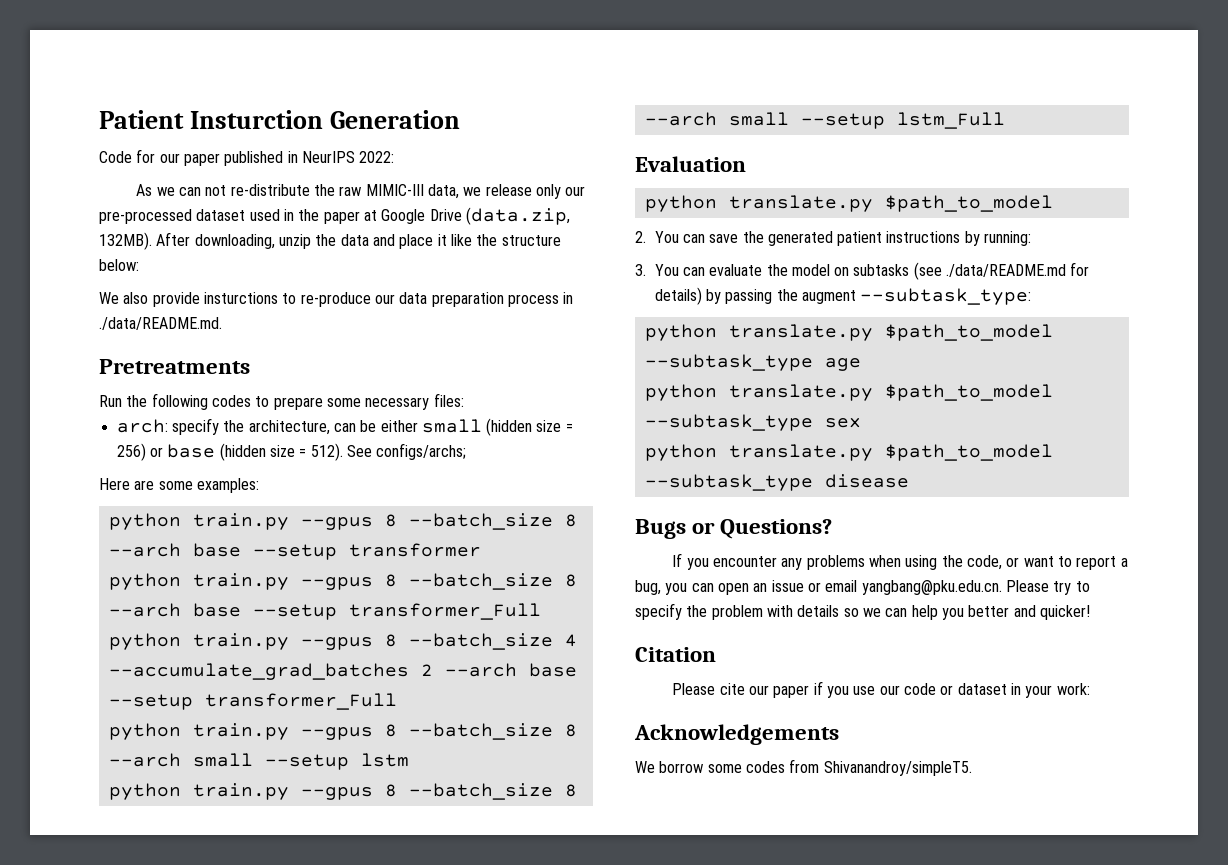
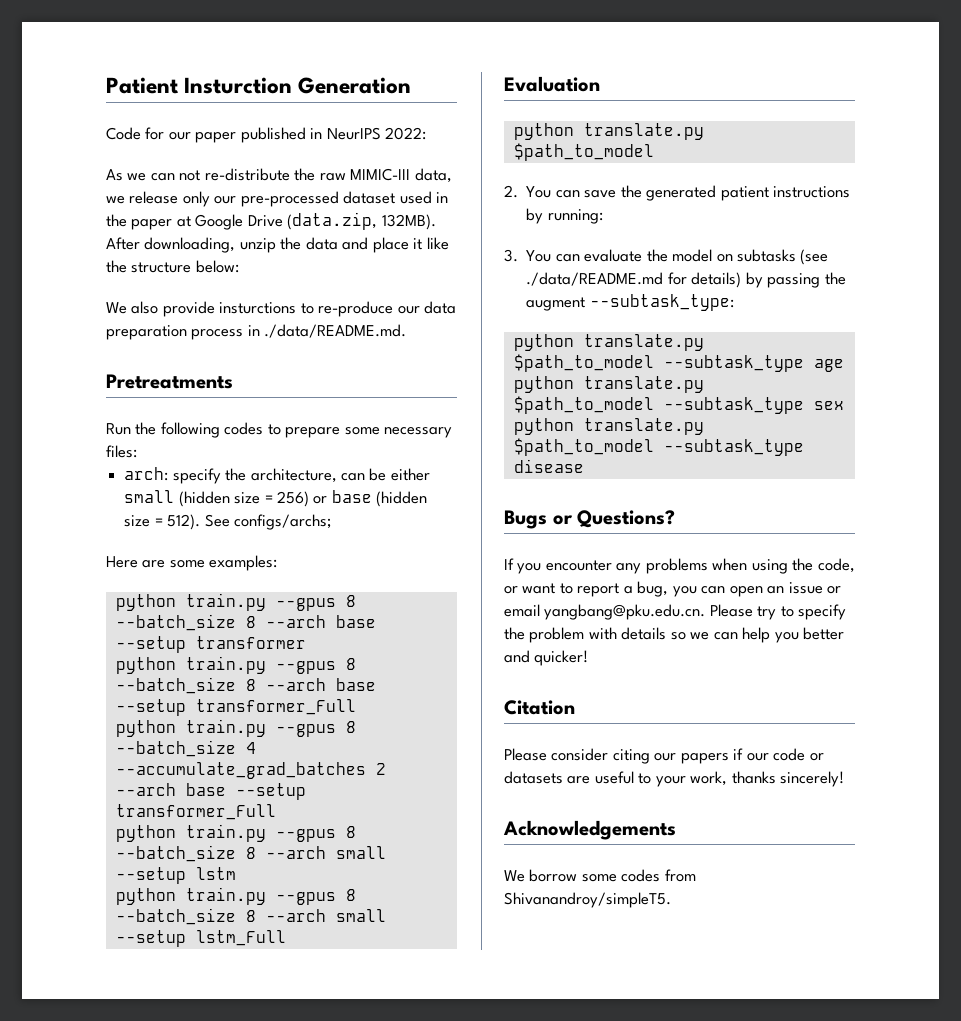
[719,681,1090,698] cite our paper if you use our code or dataset in your work: -> [551,748,824,764] [504,771,845,787] consider citing our papers if our code or datasets are useful to your work, thanks sincerely!

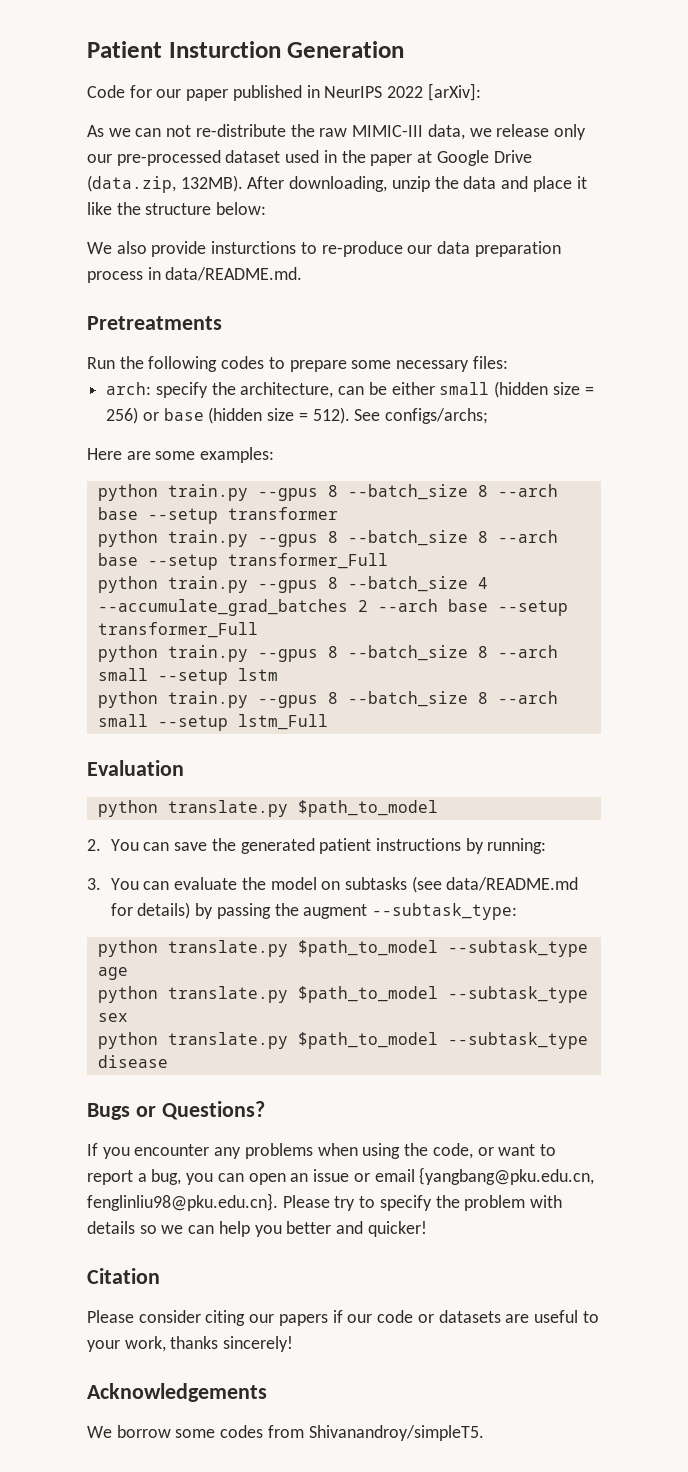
[385,127,427,140] 2022: -> [387,83,481,101] 2022 [arXiv]:
[264,324,407,338] ./data/README.md. -> [165,267,303,281] data/README.md.
[526,272,664,286] ./data/README.md -> [446,877,579,891] data/README.md
[544,604,706,620] yangbang@pku.edu.cn. -> [419,1167,595,1185] [87,1193,278,1211] {yangbang@pku.edu.cn, fenglinliu98@pku.edu.cn}.

